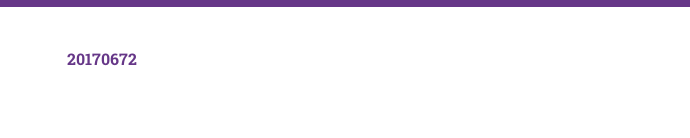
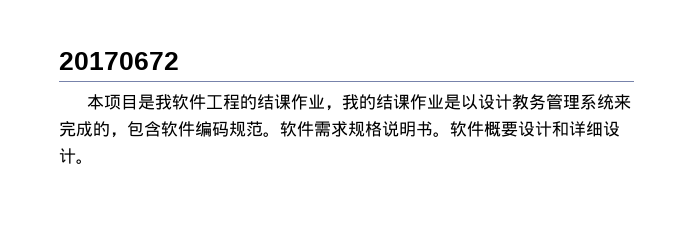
(137, 59) none -> [86,94,631,111] [59,121,620,138] [59,148,93,164] // 本项目是我软件工程的结课作业，我的结课作业是以设计教务管理系统来完成的，包含软件编码规范。软件需求规格说明书。软件概要设计和详细设计。

